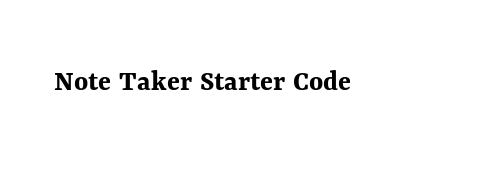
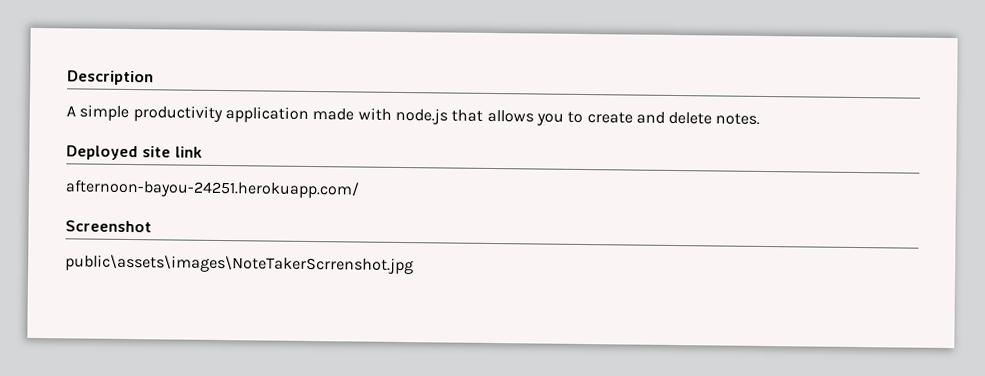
[54,70,352,90] Note Taker Starter Code -> [67,70,154,86] [66,104,761,126] [66,145,203,161] [65,179,360,199] [65,220,152,233] [65,254,414,275] Description // A simple productivity application made with node.js that allows you to create and delete notes. // Deployed site link // afternoon-bayou-24251.herokuapp.com/ // Screenshot // public\assets\images\NoteTakerScrrenshot.jpg

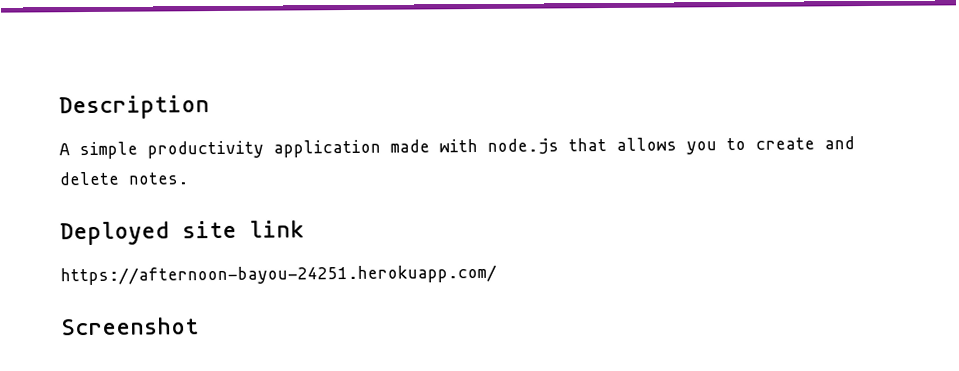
[65,179,360,199] afternoon-bayou-24251.herokuapp.com/ -> [60,264,497,286] https://afternoon-bayou-24251.herokuapp.com/
[65,254,414,275] // public\assets\images\NoteTakerScrrenshot.jpg -> (199, 326) none

